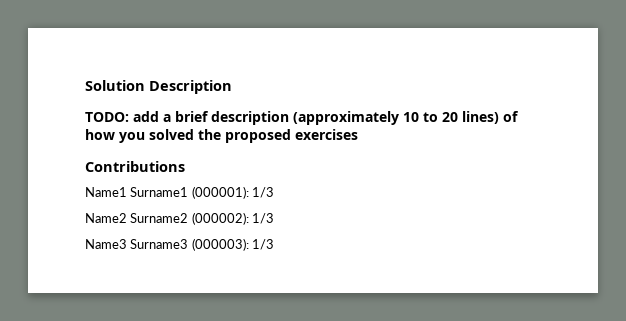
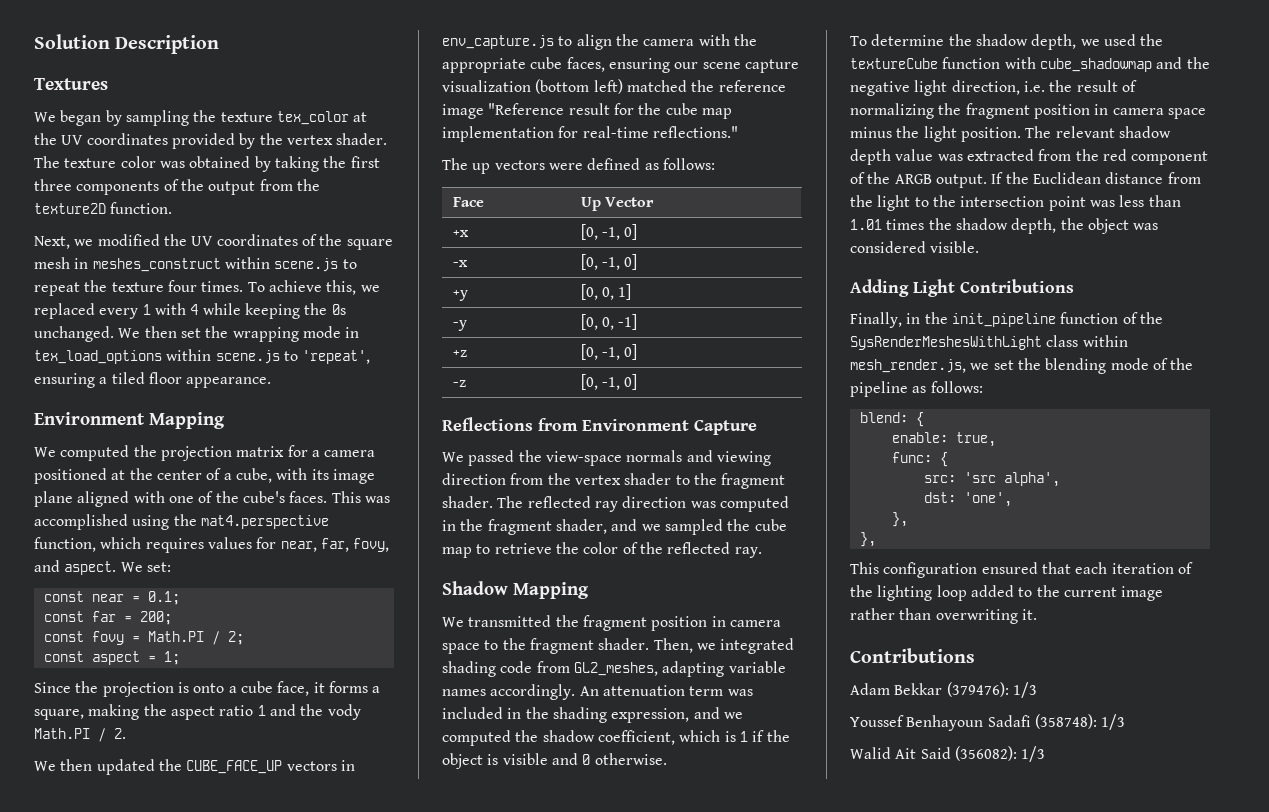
[85,111,519,125] [85,129,358,143] [85,161,185,172] [85,186,275,199] [85,212,275,225] [85,238,249,251] TODO: add a brief description (approximately 10 to 20 lines) of how you solved the proposed exercises // Contributions // Name1 Surname1 (000001): 1/3 // Name2 Surname2 (000002): 1/3 // Name3 Surname3 (000003): -> [34,78,108,90] [34,110,368,126] [34,133,388,149] [34,156,380,172] [34,179,320,195] [34,202,173,214] [34,234,393,250] [34,257,357,272] [34,280,380,296] [34,303,346,319] [34,326,360,342] [34,349,371,364] [34,372,272,388] [34,412,225,429] [34,445,376,461] [34,468,375,484] [34,491,390,507] [34,514,329,530] [34,537,390,553] [34,560,171,575] [43,591,180,605] [43,611,172,625] [43,631,244,645] [43,651,180,665] [34,681,381,697] [34,704,361,720] [34,728,126,742] [34,759,355,775] [442,34,757,50] [442,57,799,73] [442,79,786,94] [442,103,732,119] [442,126,738,142] [442,158,715,174] [452,197,484,207] [580,197,654,211] [452,230,469,237] [580,224,638,240] [452,260,468,267] [580,254,638,270] [452,290,468,301] [580,284,632,300] [452,320,467,331] [580,314,638,330] [452,350,467,357] [580,344,638,360] [452,380,466,387] [580,374,638,390] [442,417,757,435] [442,450,771,466] [442,473,786,489] [442,496,789,512] [442,519,787,535] [442,542,762,558] [442,581,589,599] [442,615,781,631] [442,638,795,654] [442,661,786,677] [442,684,753,700] [442,707,743,723] [442,730,790,746] [442,753,667,769] [850,34,1164,50] [850,57,1210,72] [850,80,1137,96] [850,103,1206,119] [850,126,1171,142] [850,149,1209,165] [850,172,1201,188] [850,195,1181,211] [850,218,1159,234] [850,241,980,253] [850,279,1074,297] [850,312,1163,328] [850,335,1128,350] [850,358,1194,374] [850,381,983,397] [859,412,924,427] [891,432,996,447] [891,452,948,467] [923,472,1060,487] [923,492,1012,507] [891,512,908,527] [859,532,876,547] [850,562,1193,578] [850,585,1164,601] [850,608,1037,624] [850,648,975,663] [850,682,1037,698] [850,714,1126,731] [850,746,1017,761] Textures // We began by sampling the texture tex_color at the UV coordinates provided by the vertex shader. The texture color was obtained by taking the first three components of the output from the texture2D function. // Next, we modified the UV coordinates of the square mesh in meshes_construct within scene.js to repeat the texture four times. To achieve this, we replaced every 1 with 4 while keeping the 0s unchanged. We then set the wrapping mode in tex_load_options within scene.js to 'repeat', ensuring a tiled floor appearance. // Environment Mapping // We computed the projection matrix for a camera positioned at the center of a cube, with its image plane aligned with one of the cube's faces. This was accomplished using the mat4.perspective function, which requires values for near, far, fovy, and aspect. We set: // const near = 0.1; // const far = 200; // const fovy = Math.PI / 2; // const aspect = 1; // Since the projection is onto a cube face, it forms a square, making the aspect ratio 1 and the vody Math.PI / 2. // We then updated the CUBE_FACE_UP vectors in env_capture.js to align the camera with the appropriate cube faces, ensuring our scene capture visualization (bottom left) matched the reference image "Reference result for the cube map implementation for real-time reflections." // The up vectors were defined as follows: // Face | Up Vector // +x | [0, -1, 0] // -x | [0, -1, 0] // +y | [0, 0, 1] // -y | [0, 0, -1] // +z | [0, -1, 0] // -z | [0, -1, 0] // Reflections from Environment Capture // We passed the view-space normals and viewing direction from the vertex shader to the fragment shader. The reflected ray direction was computed in the fragment shader, and we sampled the cube map to retrieve the color of the reflected ray. // Shadow Mapping // We transmitted the fragment position in camera space to the fragment shader. Then, we integrated shading code from GL2_meshes, adapting variable names accordingly. An attenuation term was included in the shading expression, and we computed the shadow coefficient, which is 1 if the object is visible and 0 otherwise. // To determine the shadow depth, we used the textureCube function with cube_shadowmap and the negative light direction, i.e. the result of normalizing the fragment position in camera space minus the light position. The relevant shadow depth value was extracted from the red component of the ARGB output. If the Euclidean distance from the light to the intersection point was less than 1.01 times the shadow depth, the object was considered visible. // Adding Light Contributions // Finally, in the init_pipeline function of the SysRenderMeshesWithLight class within mesh_render.js, we set the blending mode of the pipeline as follows: // blend: { // enable: true, // func: { // src: 'src alpha', // dst: 'one', // }, // }, // This configuration ensured that each iteration of the lighting loop added to the current image rather than overwriting it. // Contributions // Adam Bekkar (379476): 1/3 // Youssef Benhayoun Sadafi (358748): 1/3 // Walid Ait Said (356082):

